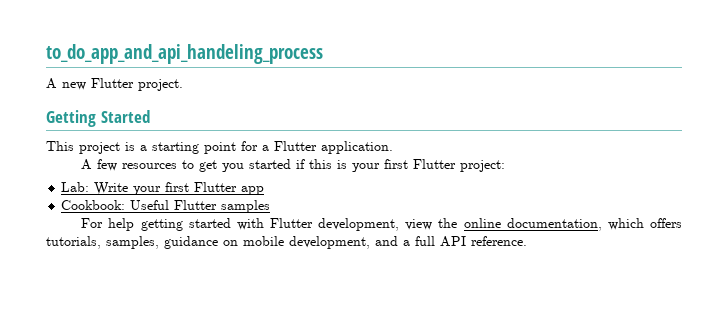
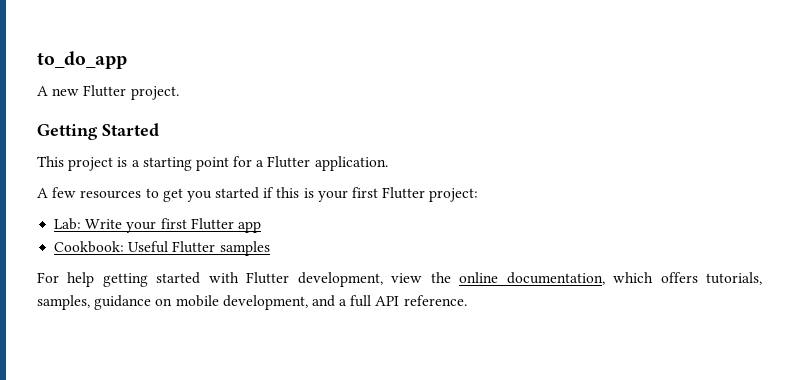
[46,44,323,64] to_do_app_and_api_handeling_process -> [37,51,127,69] to_do_app

